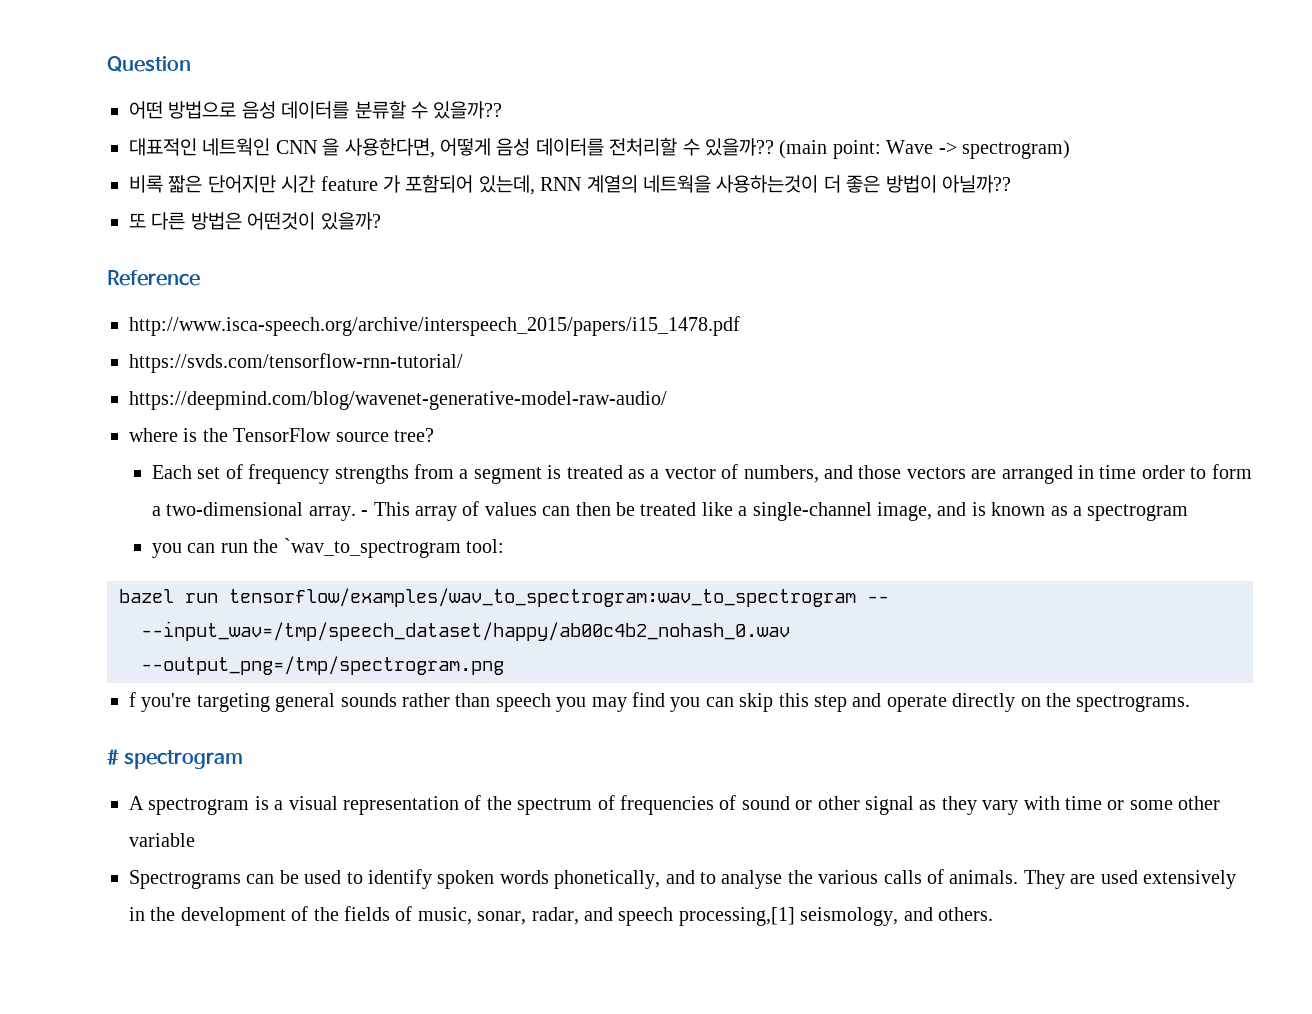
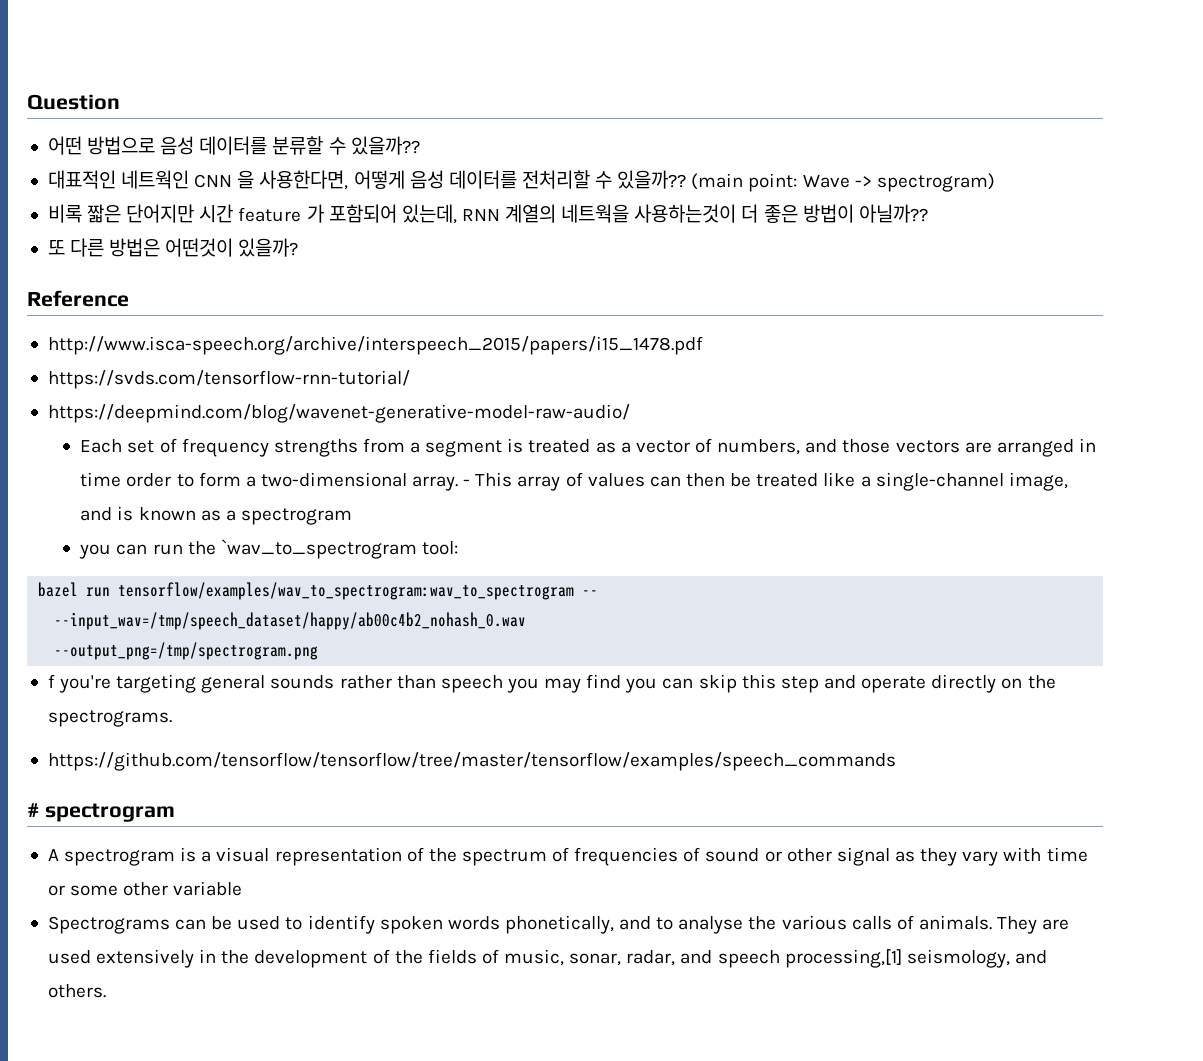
[129,428,434,442] // where is the TensorFlow source tree? -> (630, 413) none
(1191, 703) none -> [47,752,896,771] // https://github.com/tensorflow/tensorflow/tree/master/tensorflow/examples/speech_commands

